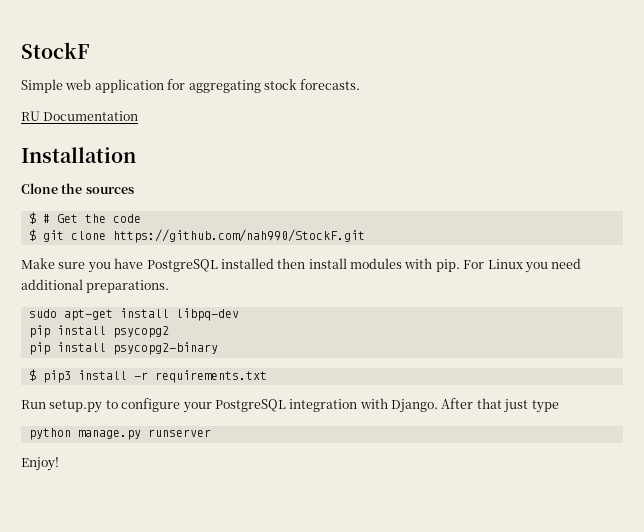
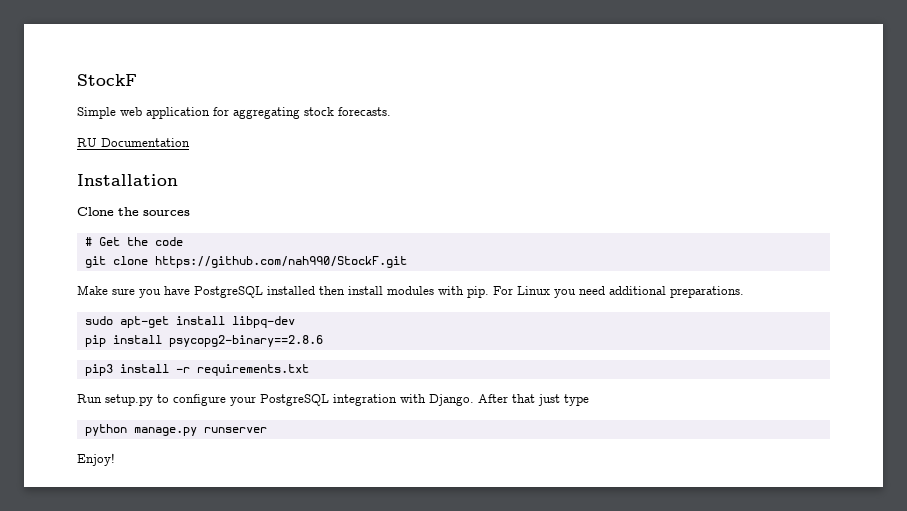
[28,212,36,224] $ -> (190, 213) none
[28,229,36,241] $ -> (183, 241) none
[112,326,169,338] [28,342,218,355] [28,369,36,381] psycopg2 // pip install psycopg2-binary // $ -> [168,335,323,347] psycopg2-binary==2.8.6 //

